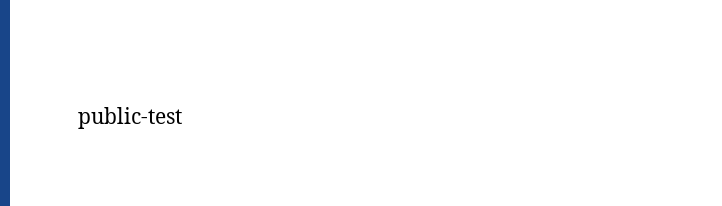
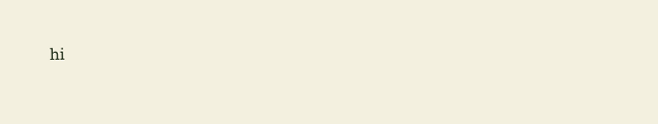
[78,107,182,129] public-test -> [49,47,65,60] hi

